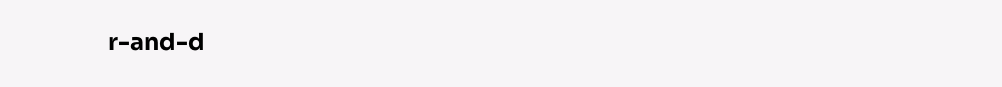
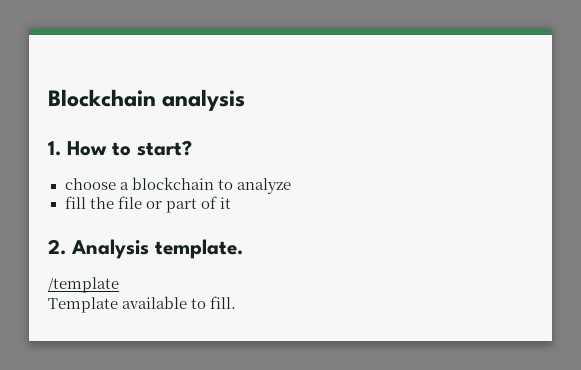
[108,32,205,51] r-and-d -> [48,89,246,111] [48,140,192,156] [64,177,291,194] [64,196,231,213] [48,239,243,259] [48,277,119,293] [48,296,237,313] Blockchain analysis // 1. How to start? // choose a blockchain to analyze // fill the file or part of it // 2. Analysis template. // /template // Template available to fill.

